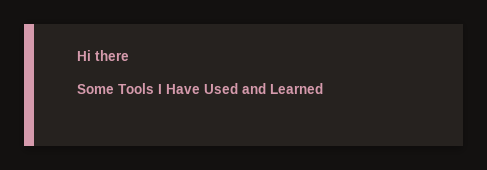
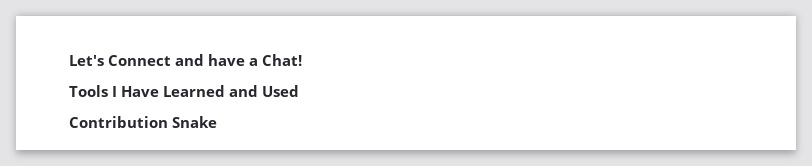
[77,50,129,61] [77,84,114,94] Hi there // Some -> [69,54,302,66] Let's Connect and have a Chat! //
(200, 89) none -> [162,85,258,97] Learned and
[242,83,323,94] and Learned -> [69,116,217,128] // Contribution Snake

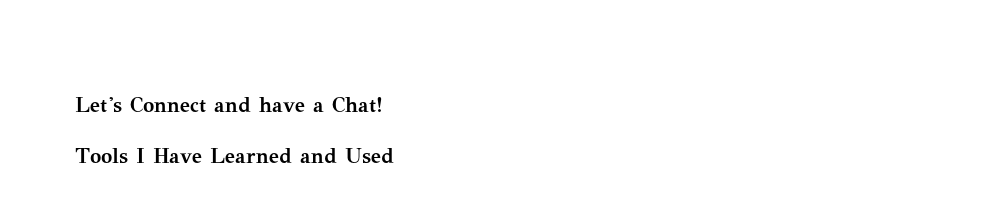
[69,116,217,128] // Contribution Snake -> (394, 156) none

